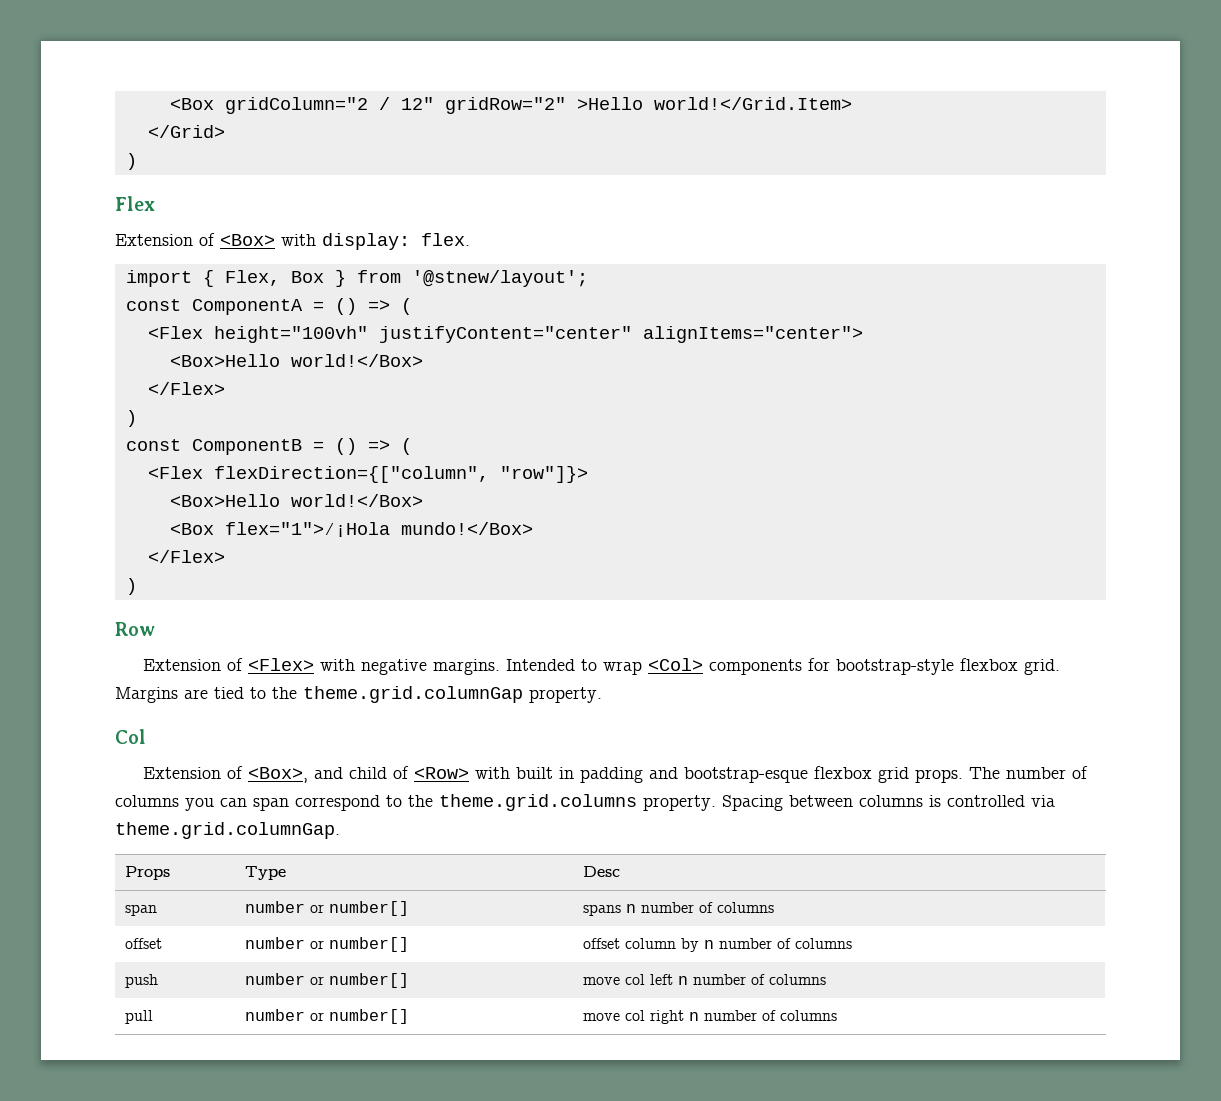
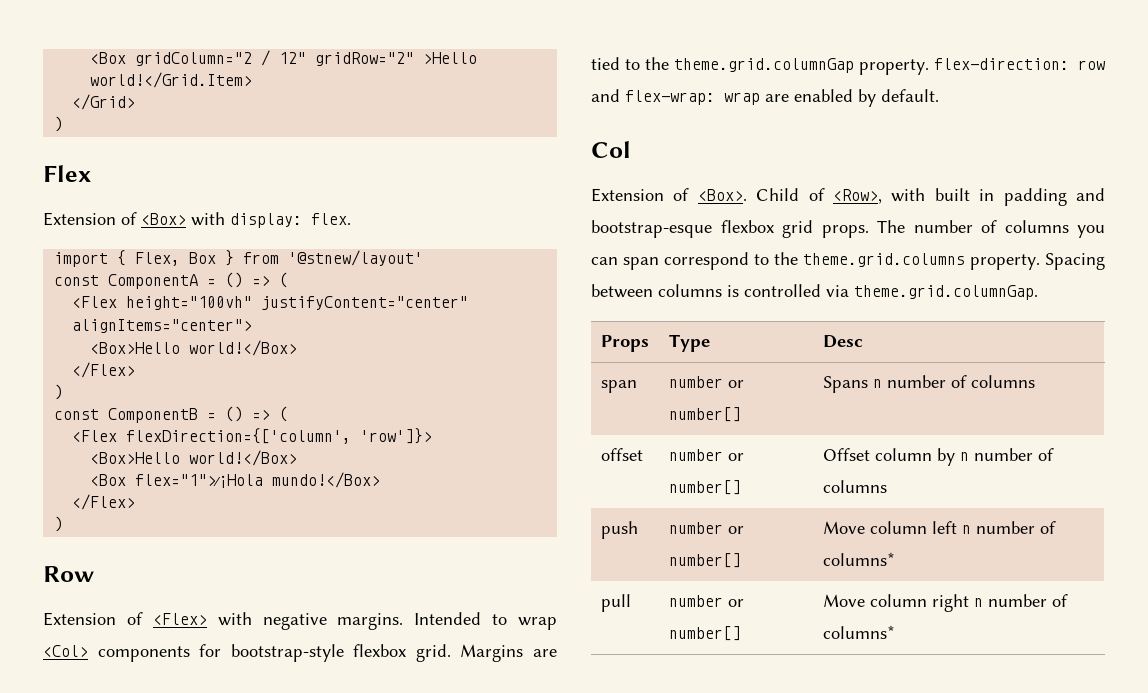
[411,270,588,287] '@stnew/layout'; -> [288,250,424,266] '@stnew/layout'
[213,466,588,483] flexDirection={["column", "row"]}> -> [126,428,433,444] flexDirection={['column', 'row']}>
[115,729,146,744] [142,766,469,783] // Col // Extension of <Box>, and child of <Row> -> [934,58,1105,70] [591,89,939,107] [591,141,631,158] [591,188,882,204] flex-direction: row and flex-wrap: wrap are enabled by default. // Col // Extension of <Box>. Child of <Row>,
[583,904,622,916] spans -> [822,376,868,393] Spans
[583,938,621,949] offset -> [822,448,870,461] Offset
[583,974,646,985] move col -> [822,521,927,534] Move column
[769,974,827,985] columns -> [822,552,895,566] columns*
[583,1010,646,1021] move col -> [822,594,927,607] Move column
[780,1010,838,1021] columns -> [822,625,895,639] columns*

